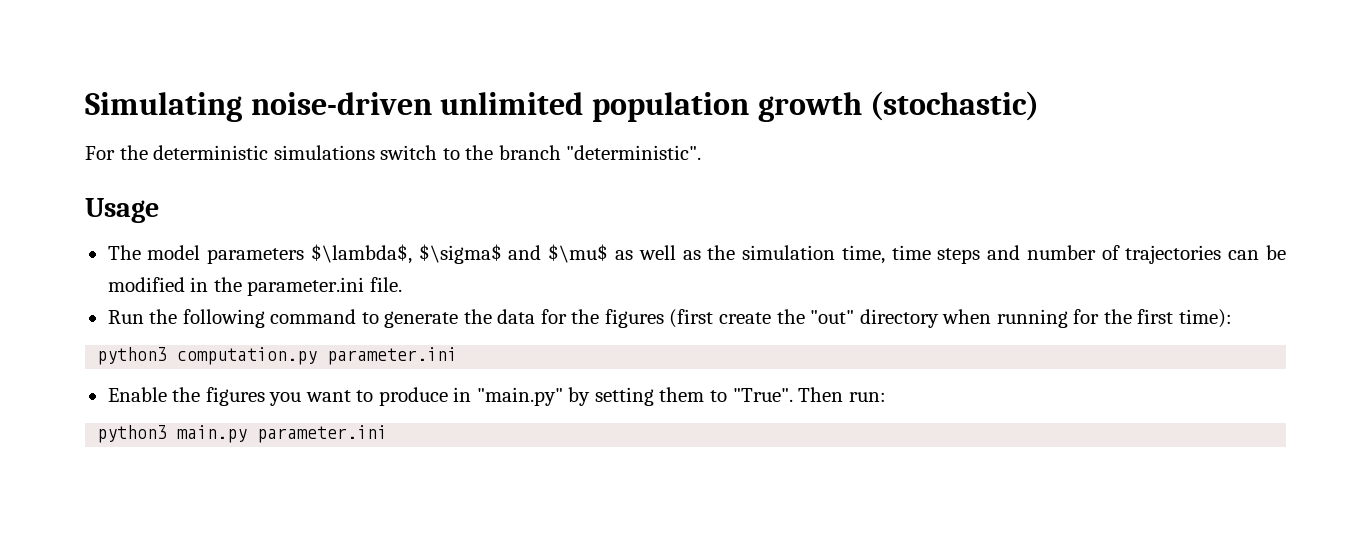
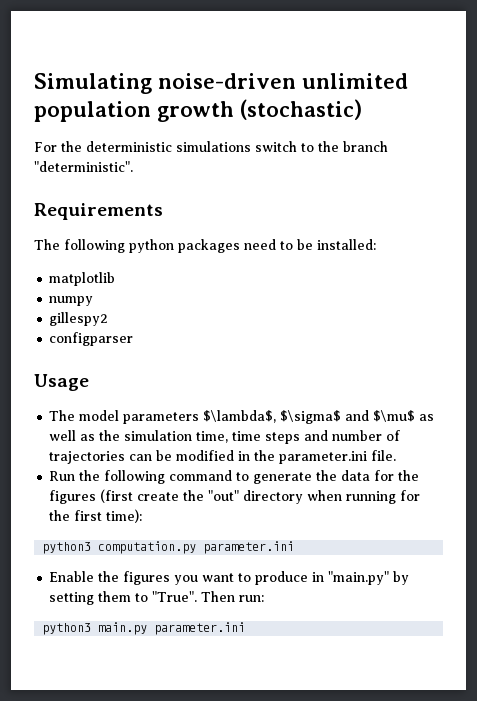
(702, 152) none -> [34,203,163,220] [34,239,376,253] [49,272,116,286] [49,296,94,306] [49,312,109,326] [49,332,134,346] // Requirements // The following python packages need to be installed: // matplotlib // numpy // gillespy2 // configparser

